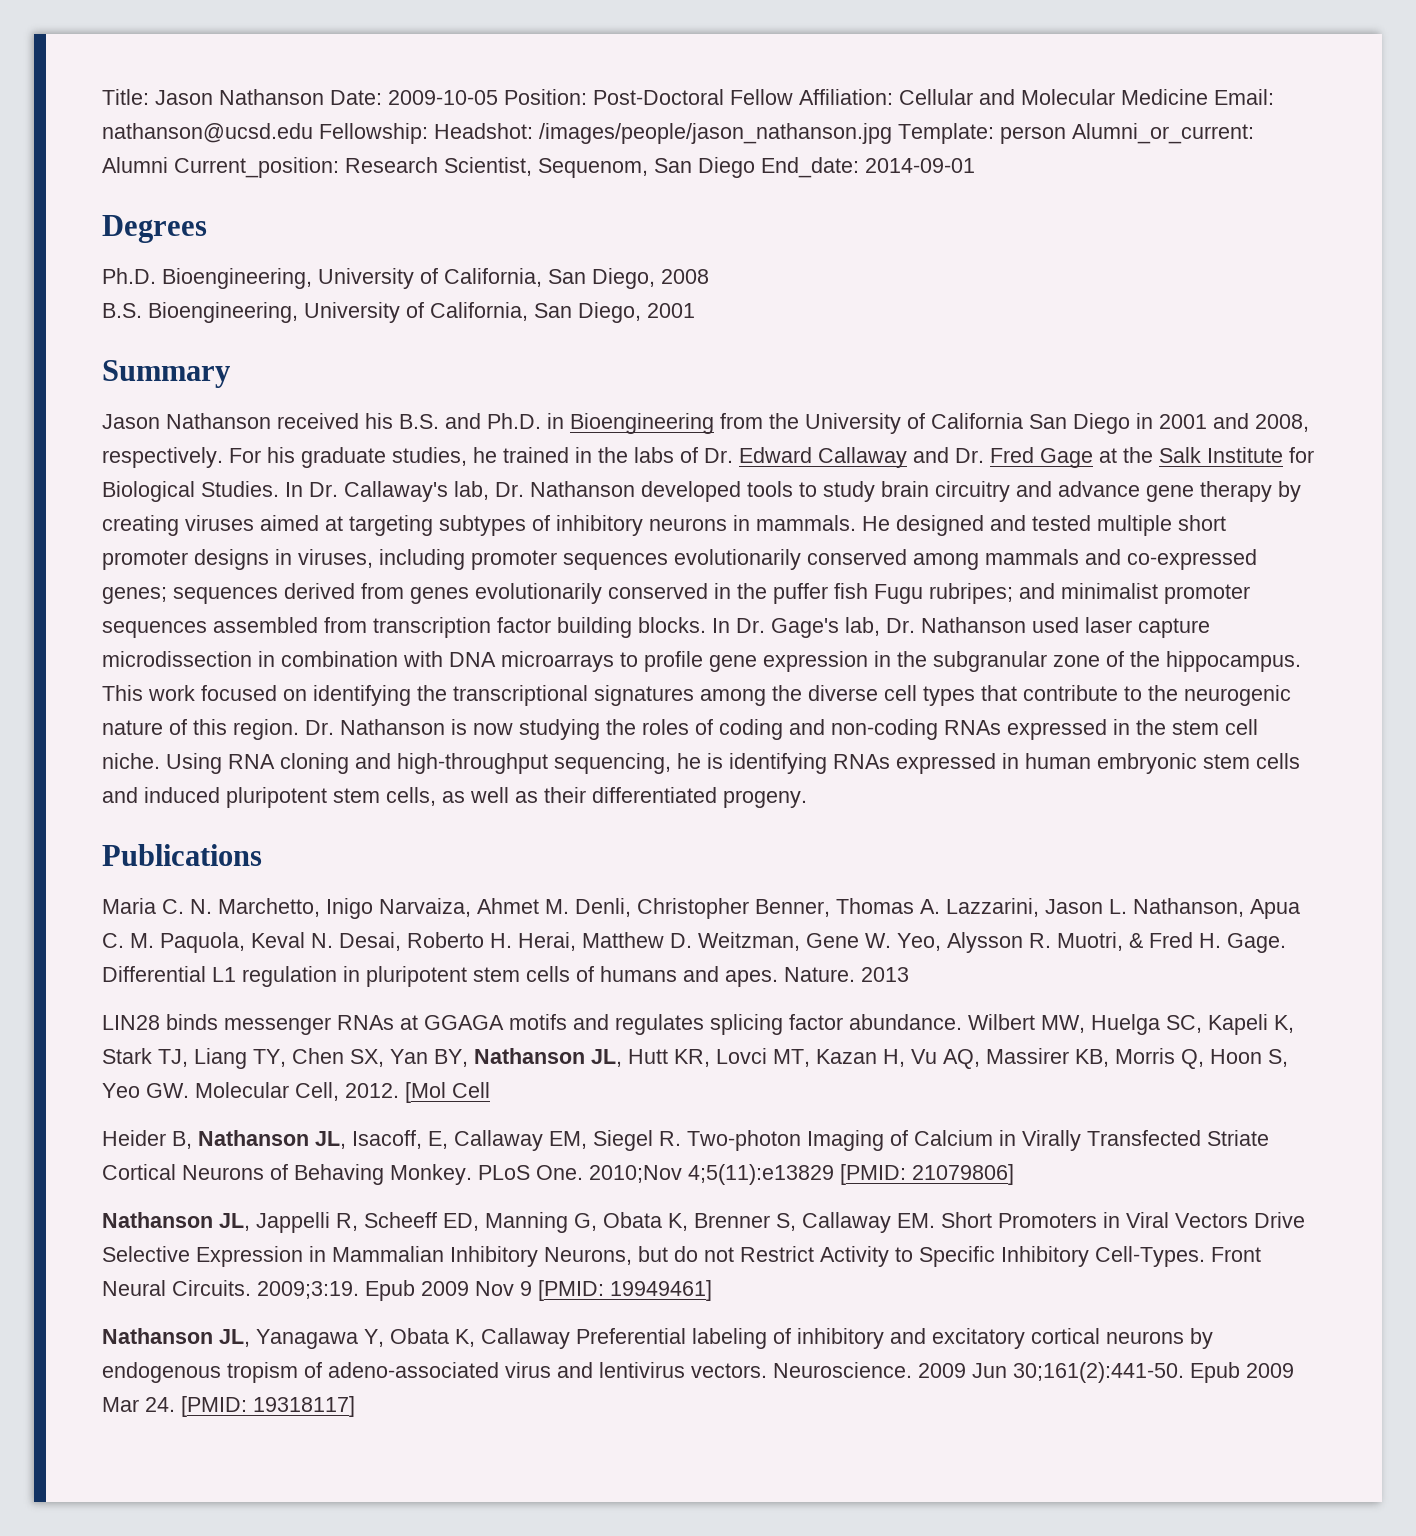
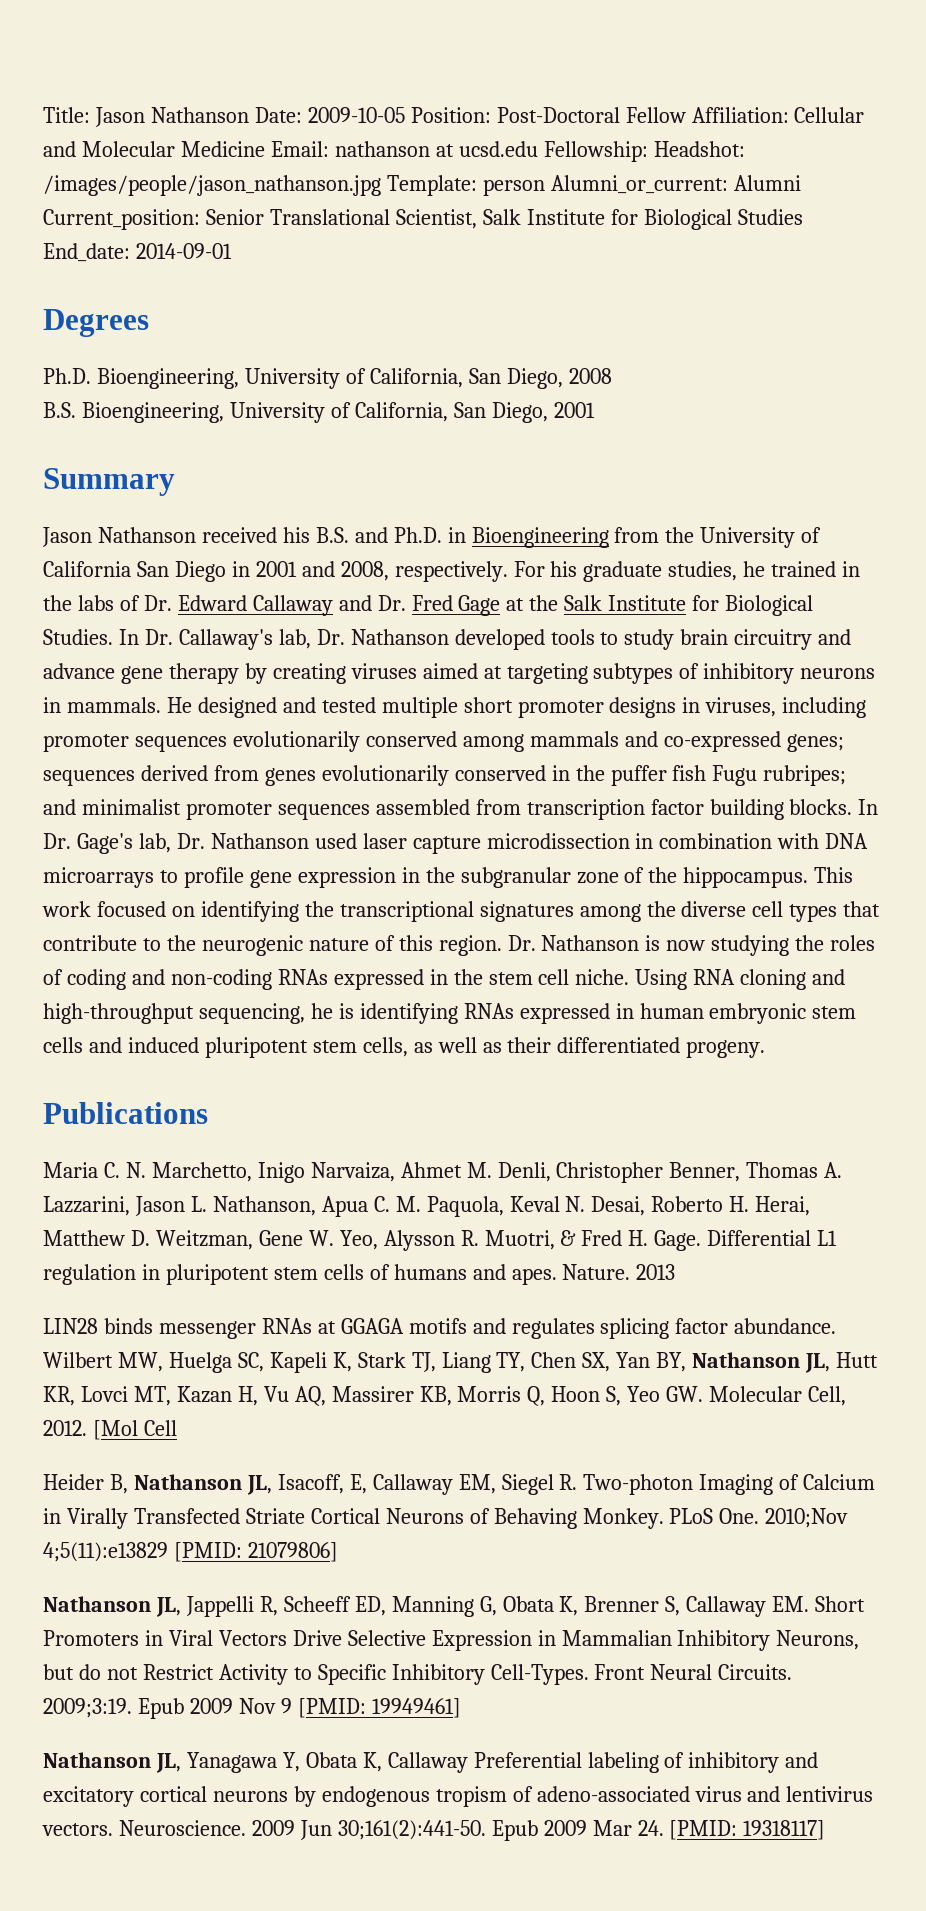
[102,123,313,143] nathanson@ucsd.edu -> [334,141,538,157] nathanson at ucsd.edu
[345,157,755,178] Research Scientist, Sequenom, San Diego -> [205,209,803,230] Senior Translational Scientist, Salk Institute for Biological Studies

